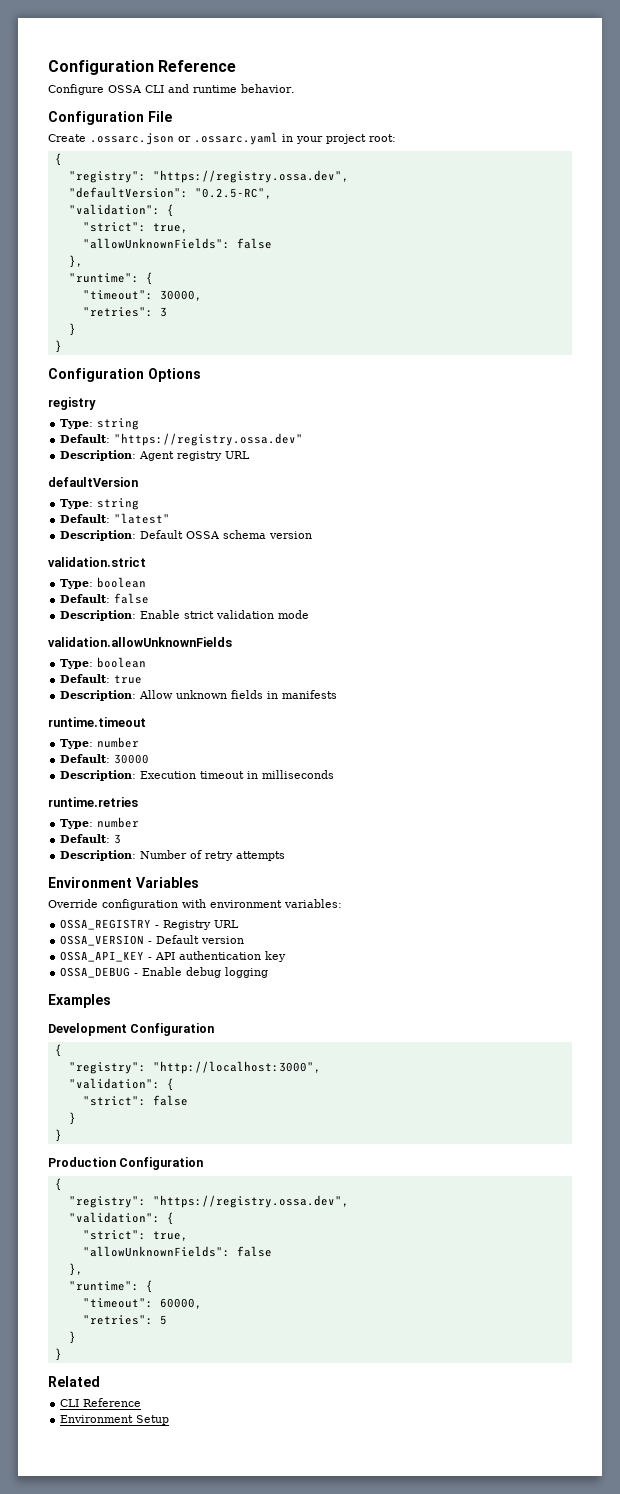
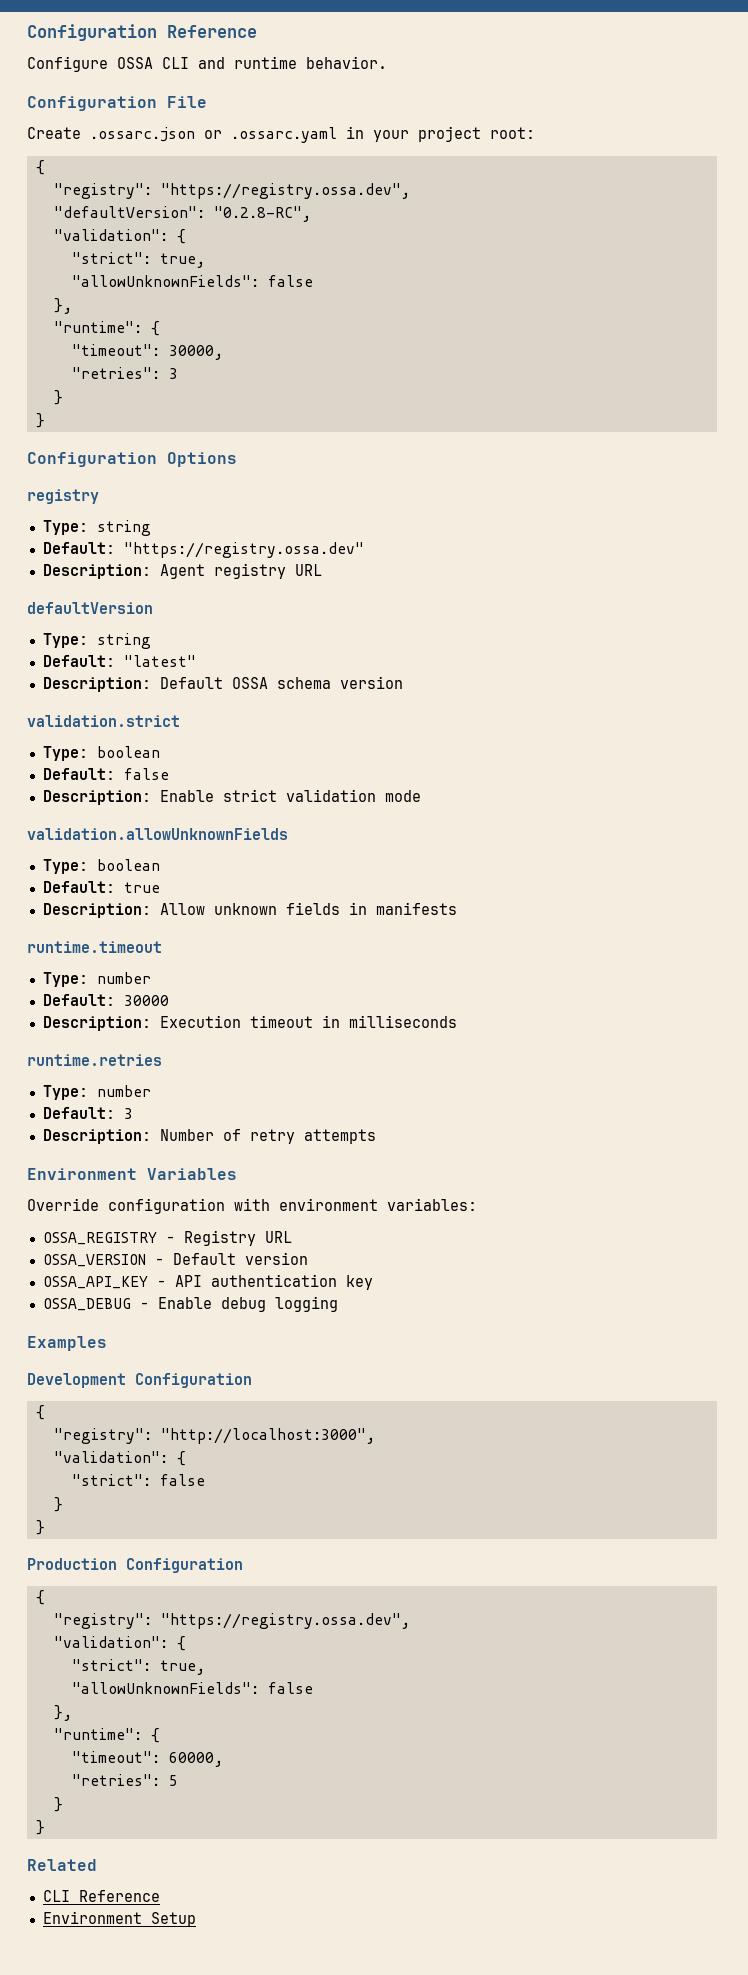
[194,188,272,199] "0.2.5-RC", -> [213,206,311,222] "0.2.8-RC",

